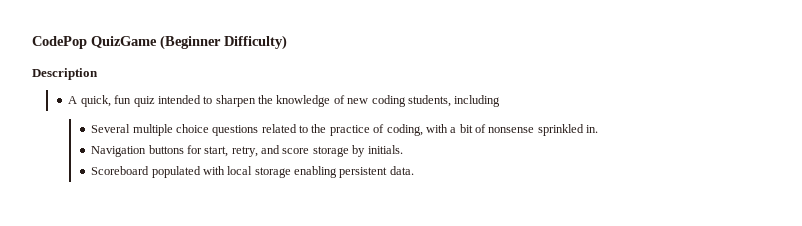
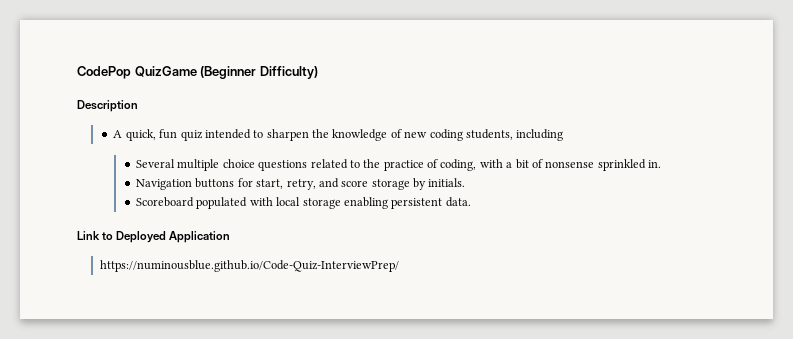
(414, 170) none -> [77,231,231,243] [99,260,399,272] // Link to Deployed Application // https://numinousblue.github.io/Code-Quiz-InterviewPrep/

